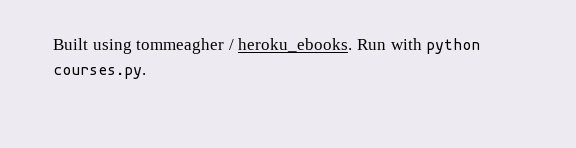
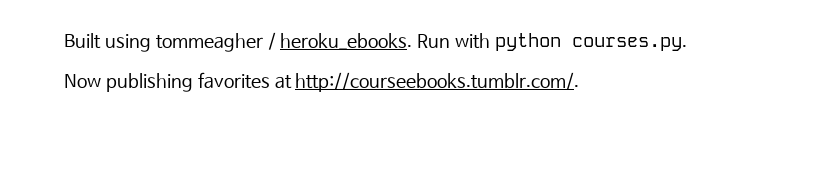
(146, 73) none -> [64,72,580,92] // Now publishing favorites at http://courseebooks.tumblr.com/.

